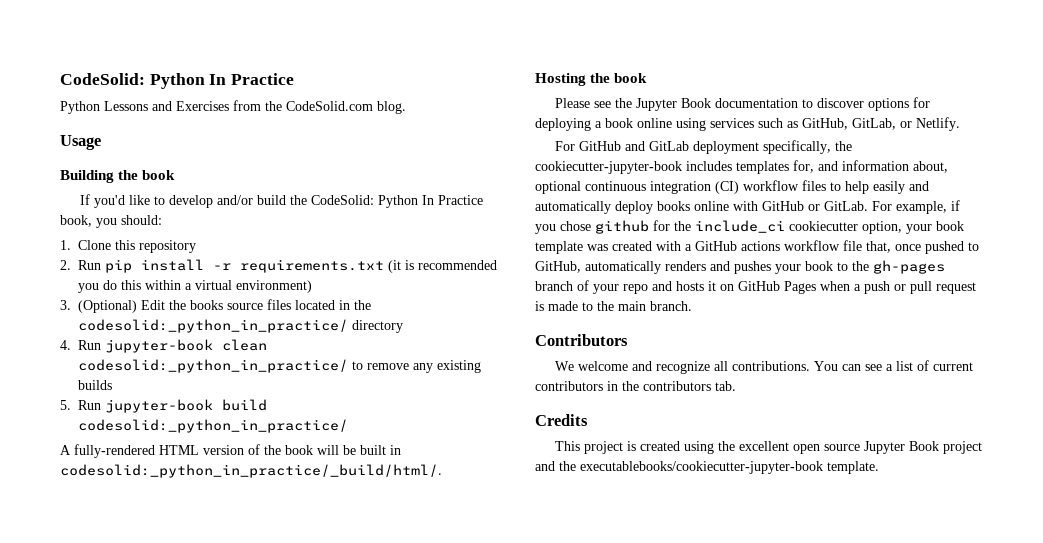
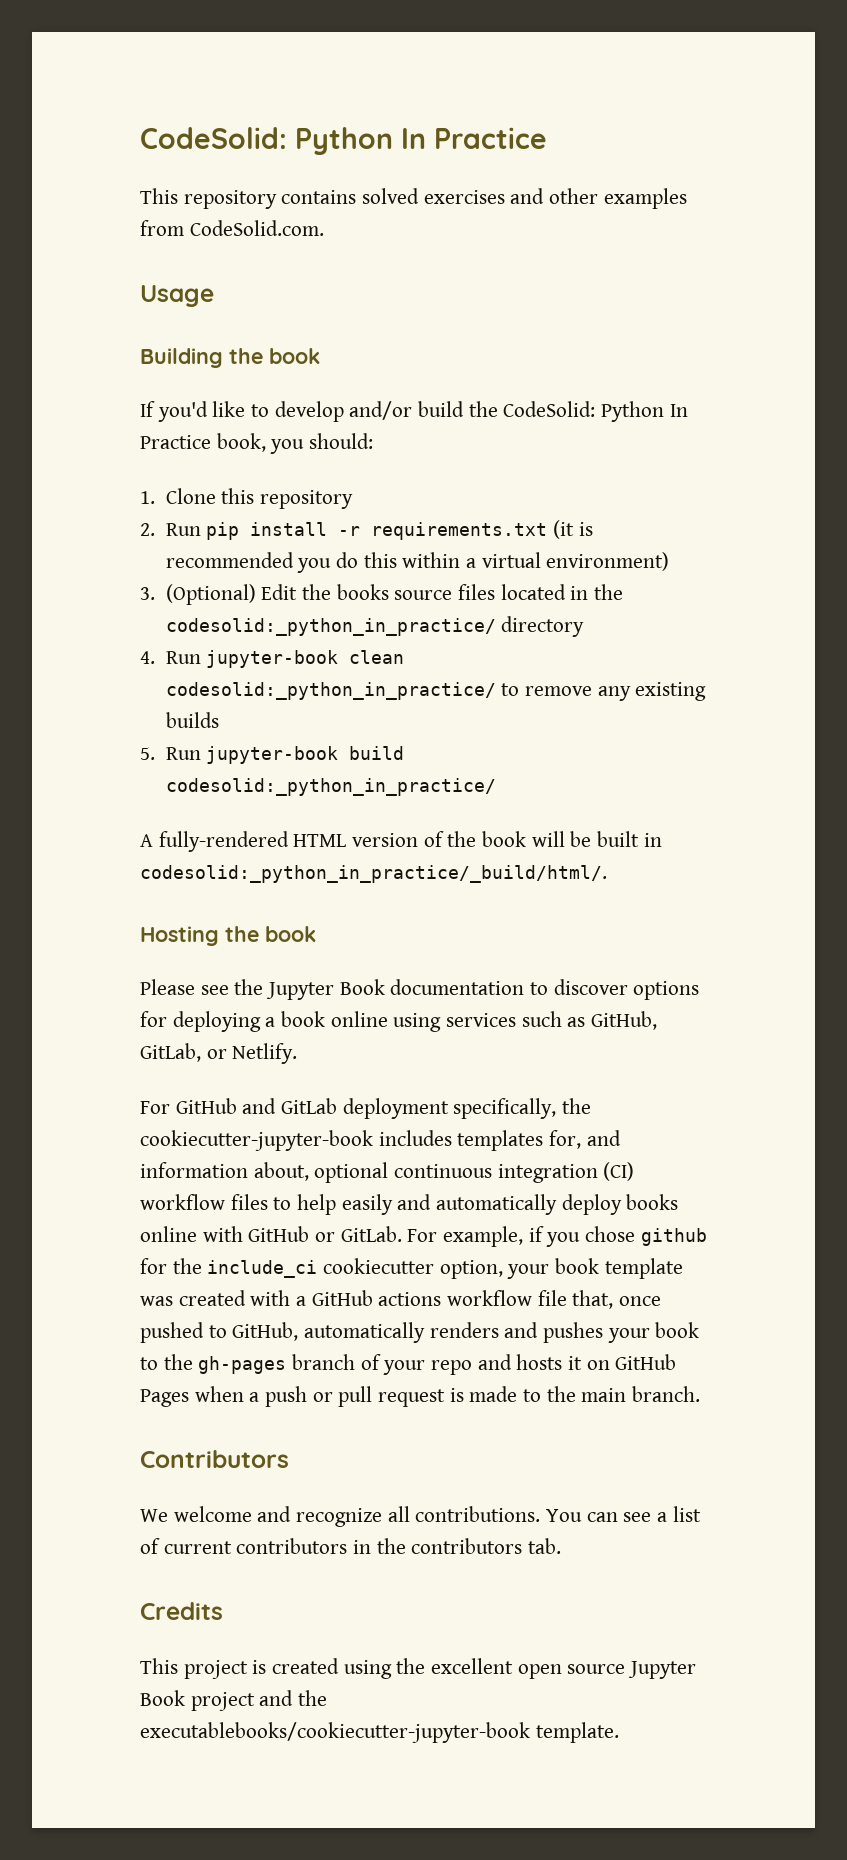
[60,100,406,114] Python Lessons and Exercises from the CodeSolid.com blog. -> [140,188,687,209] [140,220,324,236] This repository contains solved exercises and other examples from CodeSolid.com.

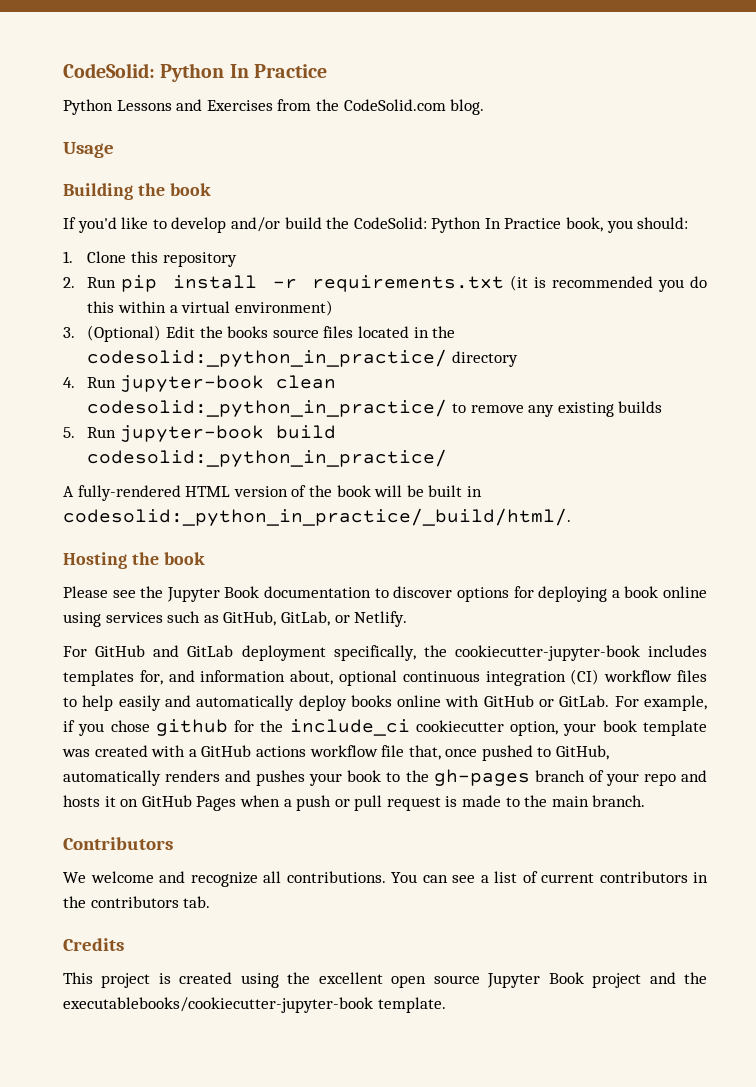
[140,188,687,209] [140,220,324,236] This repository contains solved exercises and other examples from CodeSolid.com. -> [63,99,485,115] Python Lessons and Exercises from the CodeSolid.com blog.

